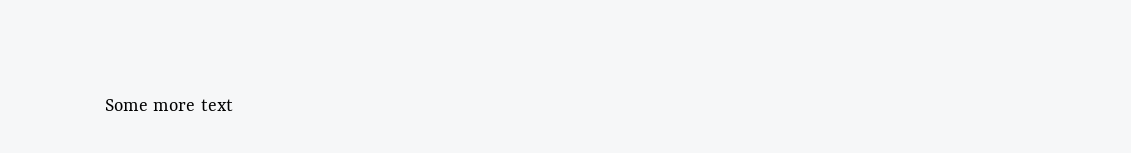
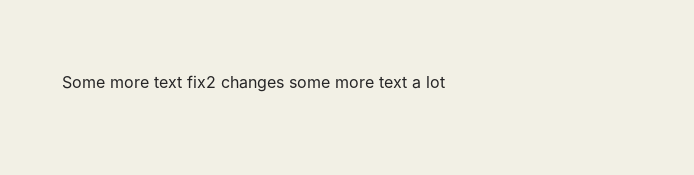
(233, 105) none -> [187,75,445,92] fix2 changes some more text a lot

